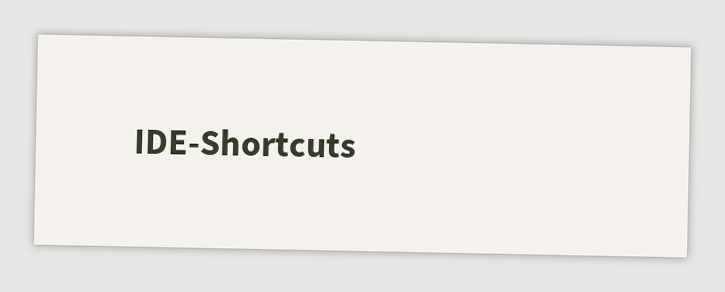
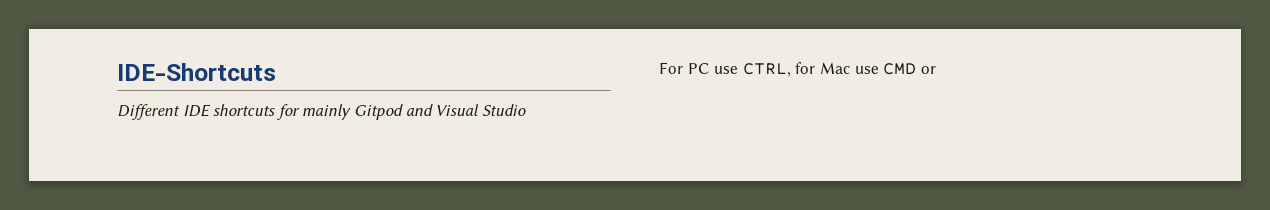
(357, 142) none -> [117,104,526,120] [659,62,936,77] // Different IDE shortcuts for mainly Gitpod and Visual Studio // For PC use CTRL, for Mac use CMD or

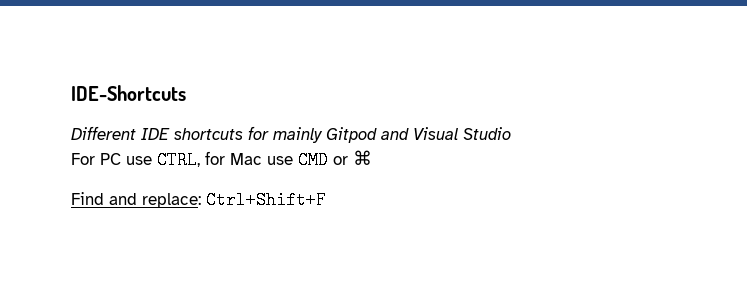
(936, 70) none -> [353,150,372,165] [71,191,326,209] ⌘ // Find and replace: Ctrl+Shift+F

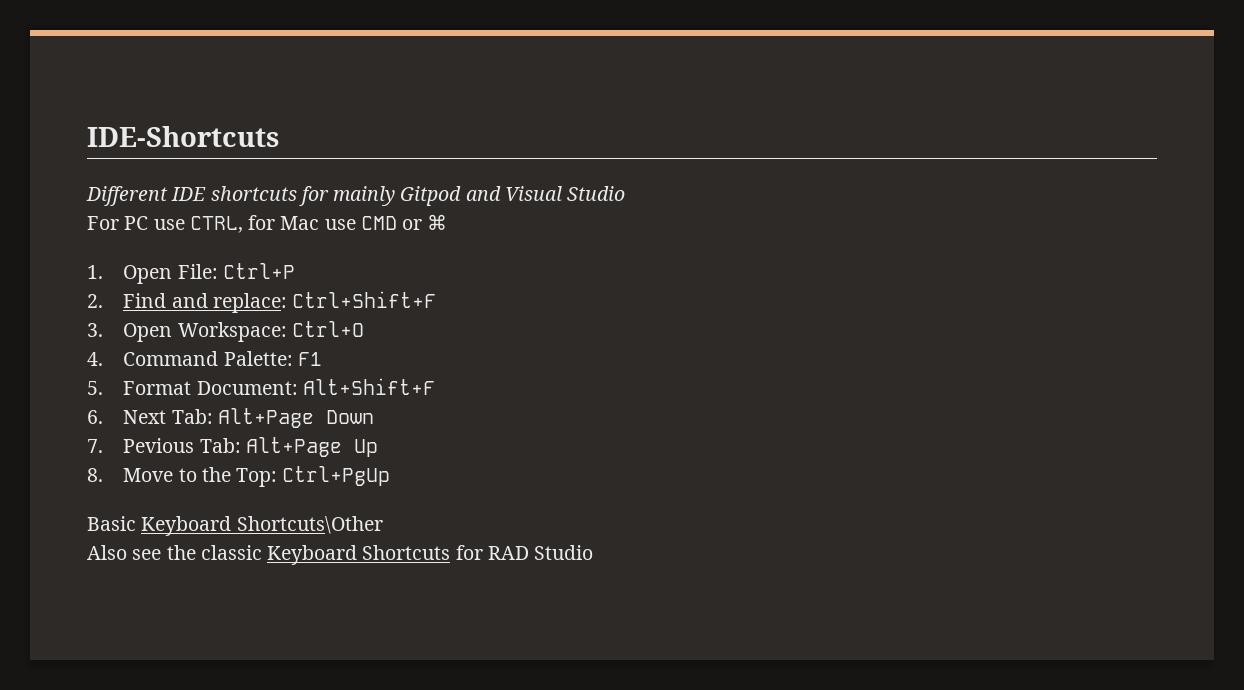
(372, 157) none -> [87,263,295,284] [87,294,103,308] 1. Open File: Ctrl+P // 2.
(326, 200) none -> [87,321,364,342] [87,351,322,366] [87,378,435,395] [87,408,374,428] [87,437,378,457] [87,466,391,487] [87,516,383,536] [87,545,594,565] // 3. Open Workspace: Ctrl+O // 4. Command Palette: F1 // 5. Format Document: Alt+Shift+F // 6. Next Tab: Alt+Page Down // 7. Pevious Tab: Alt+Page Up // 8. Move to the Top: Ctrl+PgUp // Basic Keyboard Shortcuts\Other // Also see the classic Keyboard Shortcuts for RAD Studio

